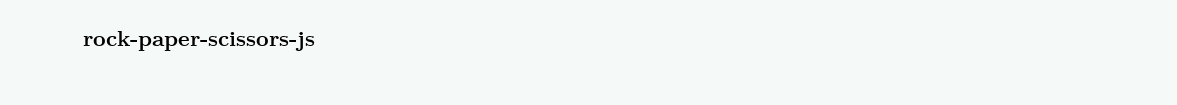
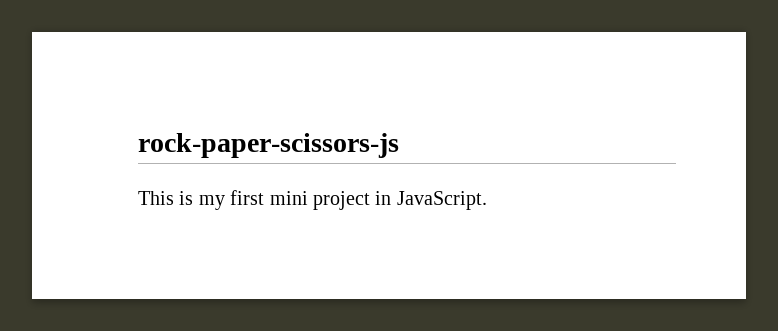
(315, 41) none -> [138,190,487,210] // This is my first mini project in JavaScript.

